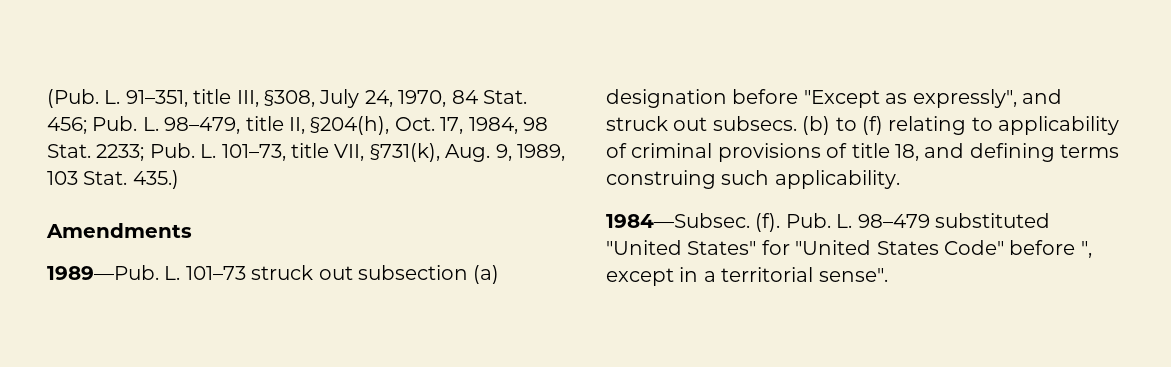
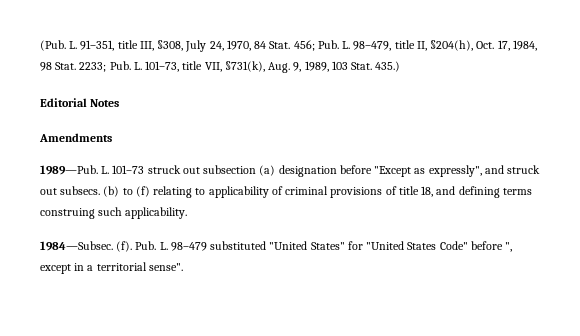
(179, 179) none -> [40,98,120,107] // Editorial Notes

